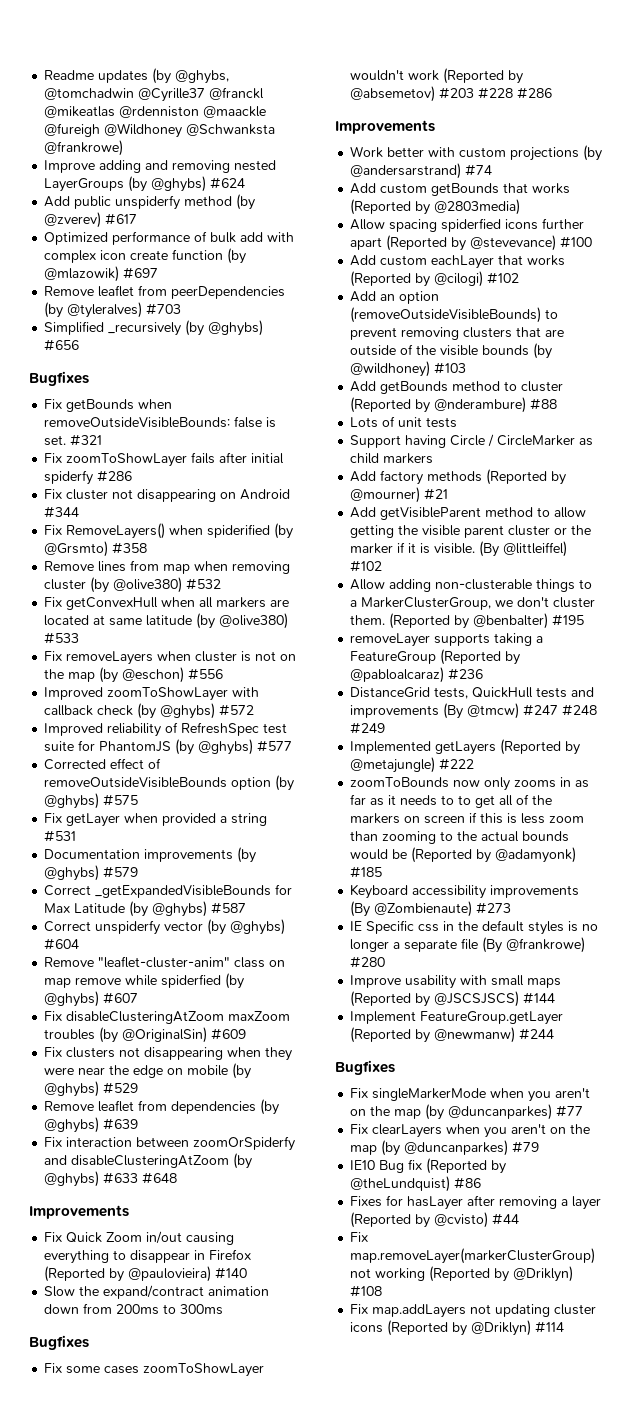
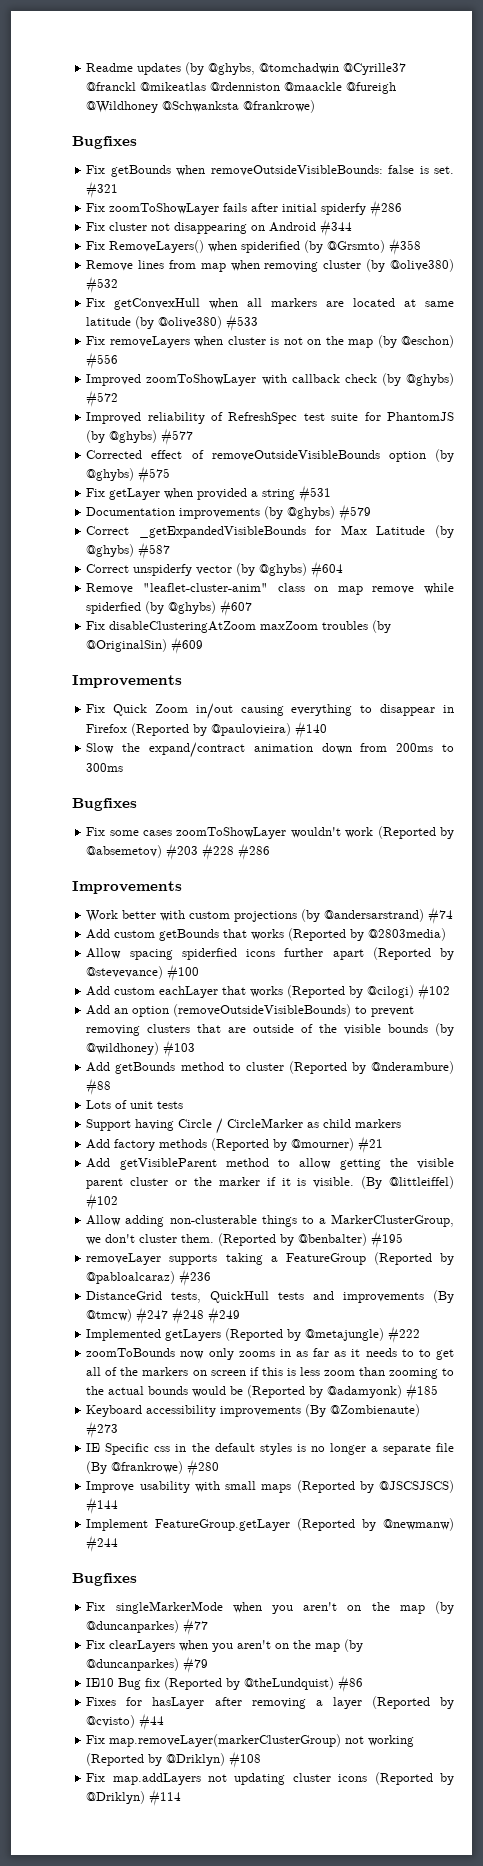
[44,160,277,173] [44,176,246,192] [44,194,256,210] [44,212,138,228] [44,231,295,245] [44,248,247,264] [44,266,159,282] [44,285,286,299] [44,302,182,318] [44,320,264,336] [44,339,80,351] // Improve adding and removing nested LayerGroups (by @ghybs) #624 // Add public unspiderfy method (by @zverev) #617 // Optimized performance of bulk add with complex icon create function (by @mlazowik) #697 // Remove leaflet from peerDependencies (by @tyleralves) #703 // Simplified _recursively (by @ghybs) #656 -> (316, 106) none
[44,1047,293,1061] [44,1063,252,1079] [44,1081,139,1097] [44,1099,280,1115] [44,1117,139,1133] [44,1136,296,1151] [44,1153,253,1169] [44,1171,178,1187] // Fix clusters not disappearing when they were near the edge on mobile (by @ghybs) #529 // Remove leaflet from dependencies (by @ghybs) #639 // Fix interaction between zoomOrSpiderfy and disableClusteringAtZoom (by @ghybs) #633 #648 -> (204, 645) none

